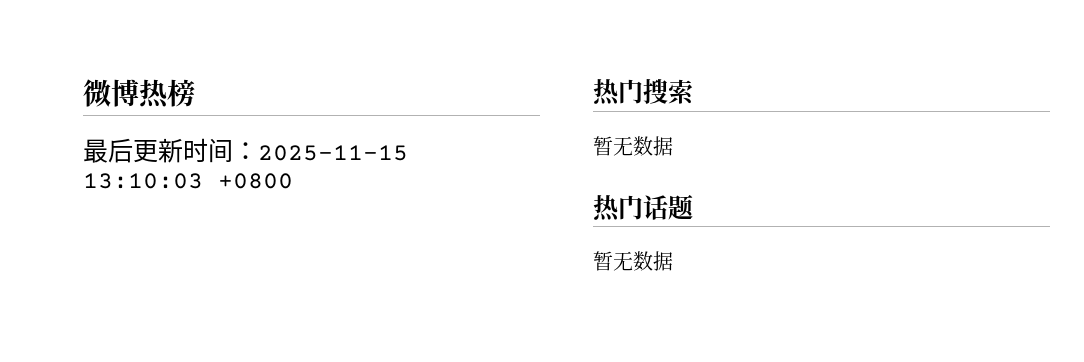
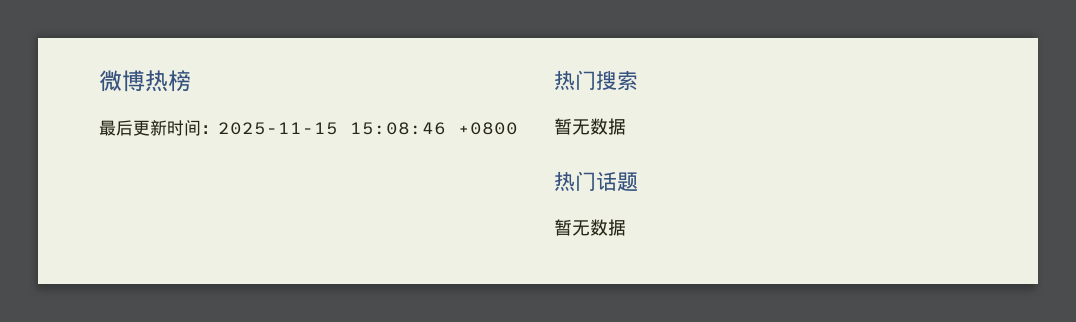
[83,173,203,189] 13:10:03 -> [350,122,446,135] 15:08:46

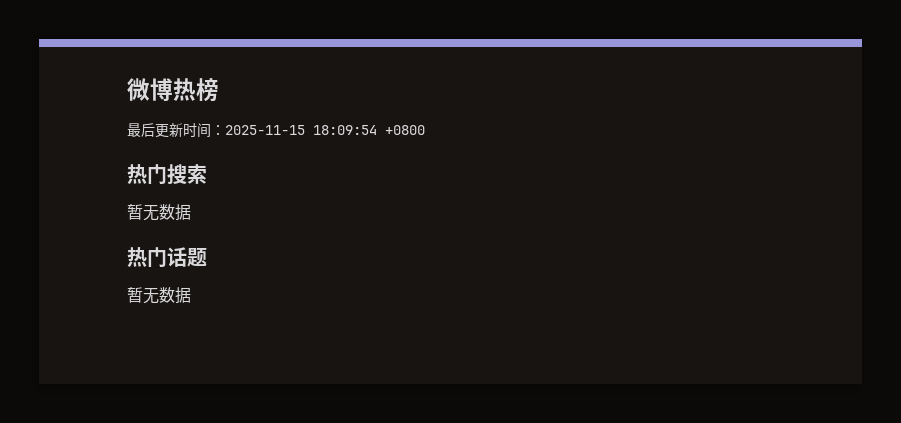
[350,122,446,135] 15:08:46 -> [313,125,377,135] 18:09:54

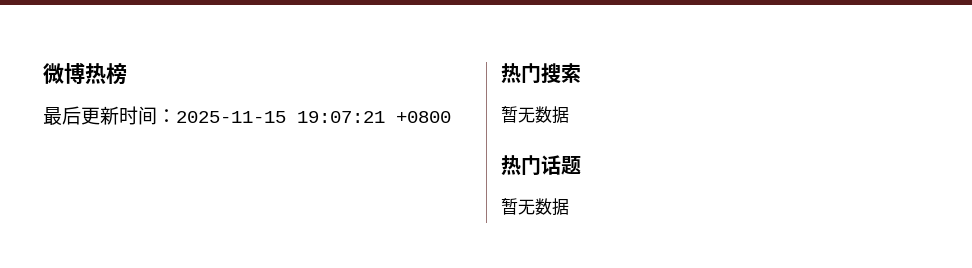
[313,125,377,135] 18:09:54 -> [297,111,385,123] 19:07:21

